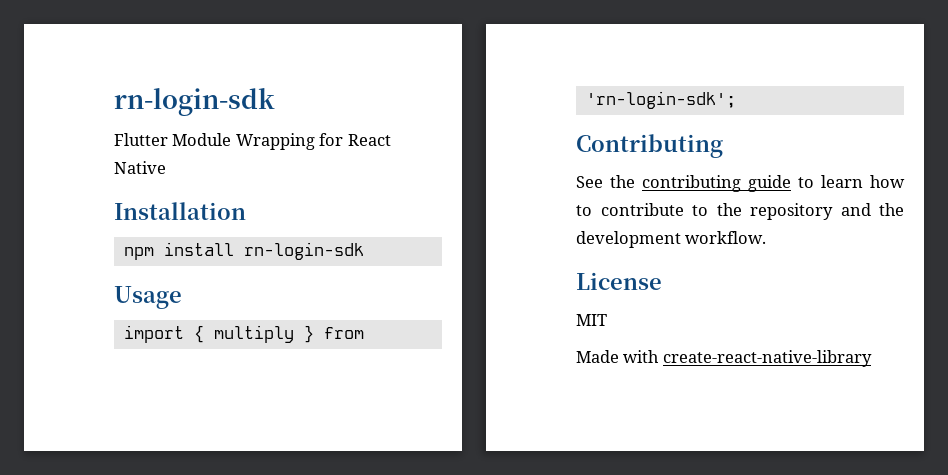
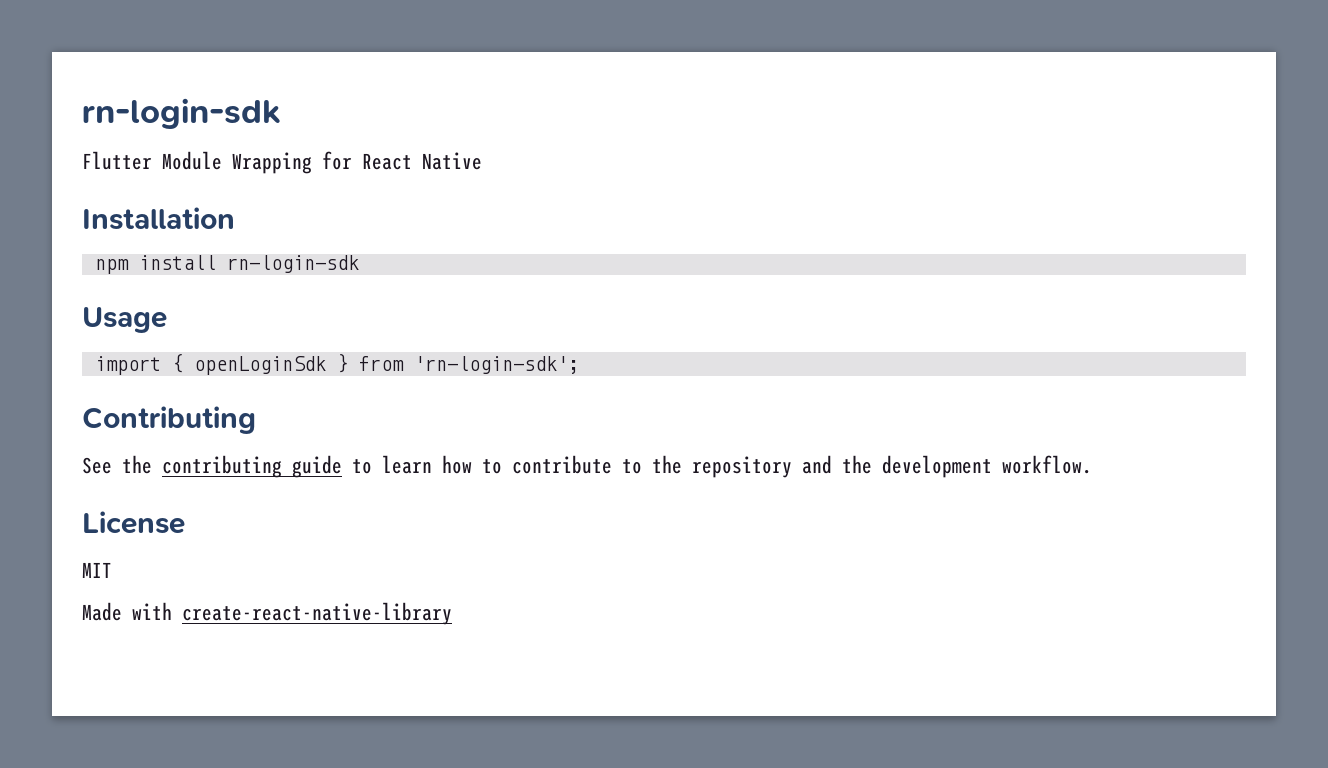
[213,325,294,343] multiply -> [193,356,326,375] openLoginSdk

